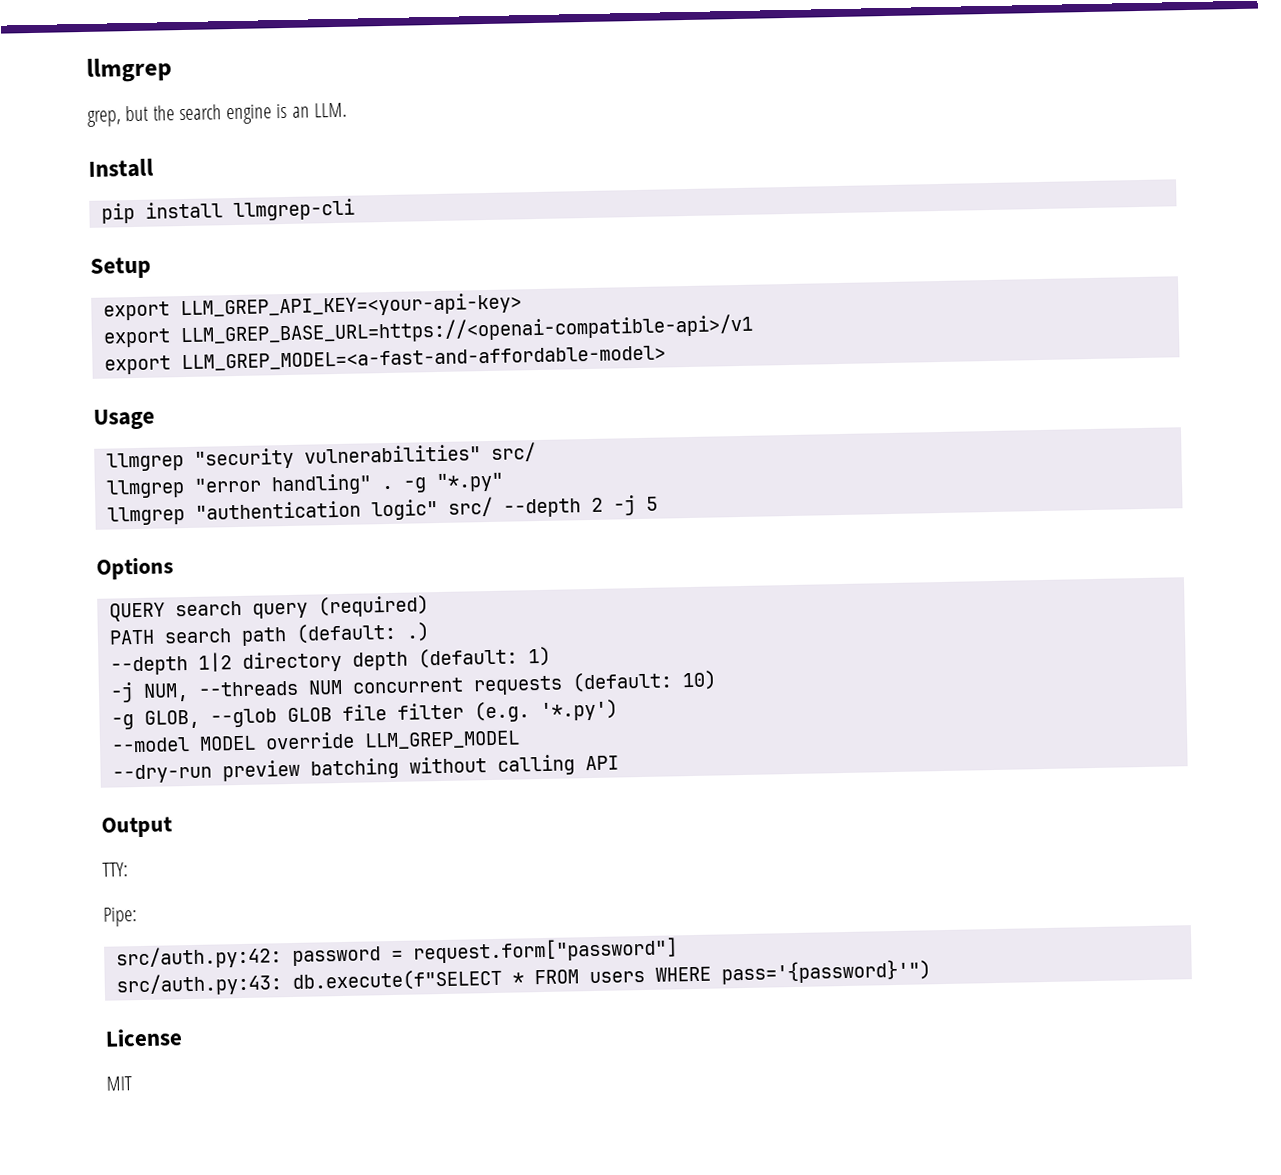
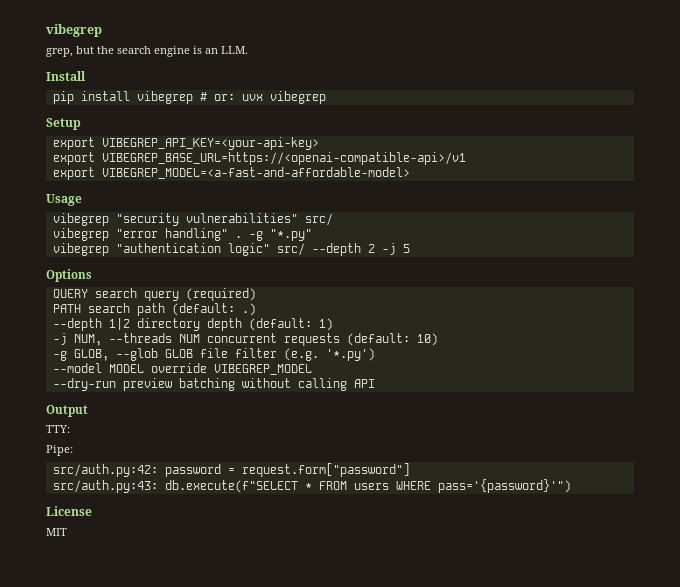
[86,57,172,83] llmgrep -> [46,24,102,37] vibegrep
[232,198,355,222] llmgrep-cli -> [136,91,326,104] vibegrep # or: uvx vibegrep
[179,292,522,320] [102,313,753,348] [103,345,666,375] LLM_GREP_API_KEY=<your-api-key> // export LLM_GREP_BASE_URL=https://<openai-compatible-api>/v1 // export LLM_GREP_MODEL=<a-fast-and-affordable-model> -> [101,137,319,150] [52,152,466,165] [52,167,410,180] VIBEGREP_API_KEY=<your-api-key> // export VIBEGREP_BASE_URL=https://<openai-compatible-api>/v1 // export VIBEGREP_MODEL=<a-fast-and-affordable-model>
[105,452,184,472] llmgrep -> [52,213,109,226] vibegrep
[105,479,185,499] llmgrep -> [52,228,109,241] vibegrep
[106,506,185,526] llmgrep -> [52,243,109,256] vibegrep
[363,730,520,750] LLM_GREP_MODEL -> [213,364,312,375] VIBEGREP_MODEL

